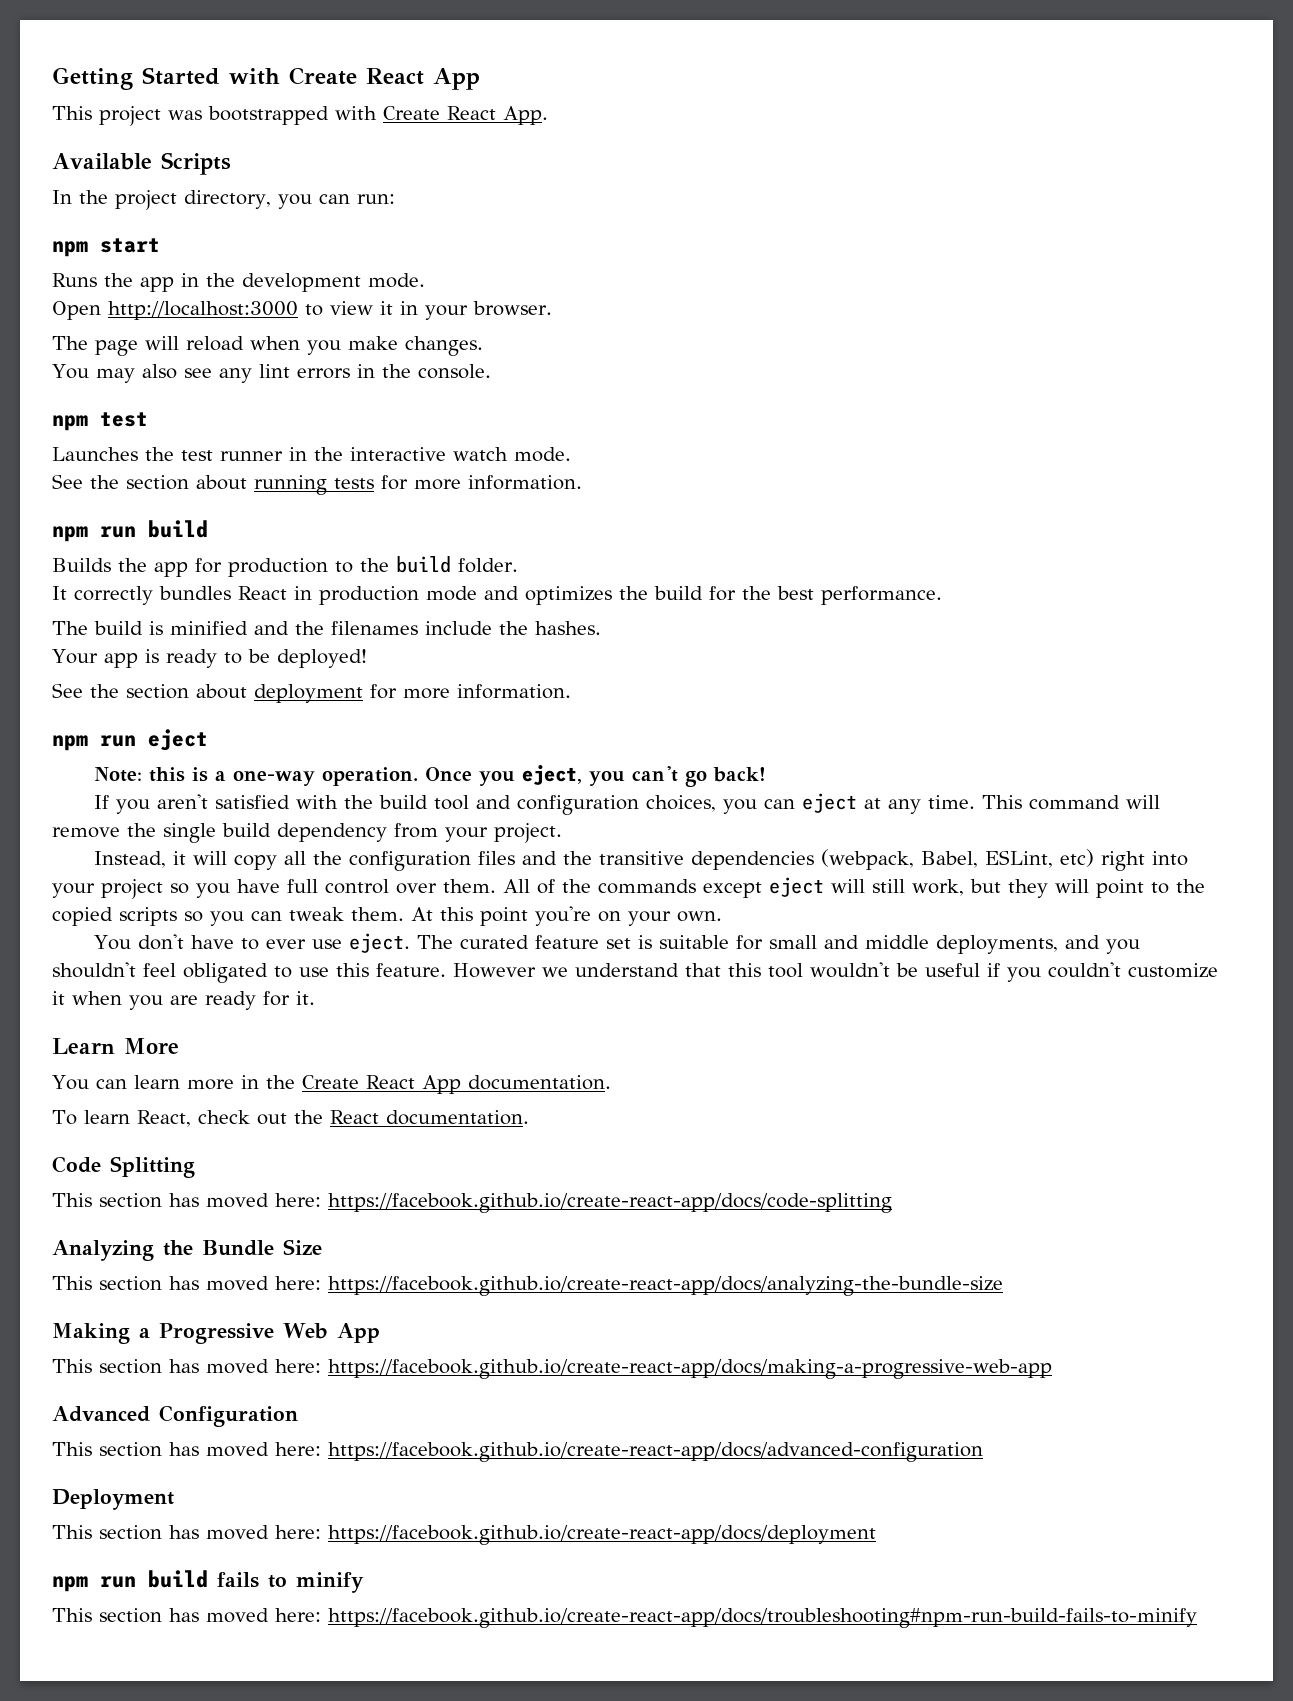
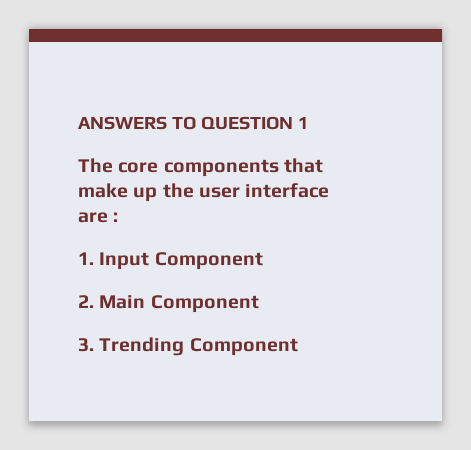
[52,67,480,90] [52,106,548,126] [52,152,231,175] [52,190,395,210] [52,238,160,257] [52,273,425,292] [52,301,552,320] [52,336,483,356] [52,364,491,383] [52,412,148,431] [52,447,571,462] [52,474,582,495] [52,520,208,542] [52,556,518,577] [52,586,942,605] [52,621,601,635] [52,649,367,668] [52,683,571,703] [52,729,208,751] [93,765,766,787] [93,793,1160,815] [52,823,562,843] [93,849,1188,871] [52,877,1205,899] [52,906,722,926] [93,933,1140,954] [52,962,1218,983] [52,991,315,1010] [52,1038,179,1054] [52,1075,611,1094] [52,1110,529,1127] [52,1156,195,1178] [52,1193,892,1213] [52,1239,322,1261] [52,1276,1003,1296] [52,1323,380,1344] [52,1359,1052,1379] [52,1405,298,1427] [52,1442,983,1462] [52,1489,174,1510] [52,1525,876,1545] [52,1570,364,1593] [52,1608,1197,1628] Getting Started with Create React App // This project was bootstrapped with Create React App. // Available Scripts // In the project directory, you can run: // npm start // Runs the app in the development mode. // Open http://localhost:3000 to view it in your browser. // The page will reload when you make changes. // You may also see any lint errors in the console. // npm test // Launches the test runner in the interactive watch mode. // See the section about running tests for more information. // npm run build // Builds the app for production to the build folder. // It correctly bundles React in production mode and optimizes the build for the best performance. // The build is minified and the filenames include the hashes. // Your app is ready to be deployed! // See the section about deployment for more information. // npm run eject // Note: this is a one-way operation. Once you eject, you can't go back! // If you aren't satisfied with the build tool and configuration choices, you can eject at any time. This command will remove the single build dependency from your project. // Instead, it will copy all the configuration files and the transitive dependencies (webpack, Babel, ESLint, etc) right into your project so you have full control over them. All of the commands except eject will still work, but they will point to the copied scripts so you can tweak them. At this point you're on your own. // You don't have to ever use eject. The curated feature set is suitable for small and middle deployments, and you shouldn't feel obligated to use this feature. However we understand that this tool wouldn't be useful if you couldn't customize it when you are ready for it. // Learn More // You can learn more in the Create React App documentation. // To learn React, check out the React documentation. // Code Splitting // This section has moved here: https://facebook.github.io/create-react-app/docs/code-splitting // Analyzing the Bundle Size // This section has moved here: https://facebook.github.io/create-react-app/docs/analyzing-the-bundle-size // Making a Progressive Web App // This section has moved here: https://facebook.github.io/create-react-app/docs/making-a-progressive-web-app // Advanced Configuration // This section has moved here: https://facebook.github.io/create-react-app/docs/advanced-configuration // Deployment // This section has moved here: https://facebook.github.io/create-react-app/docs/deployment // npm run build fails to minify // This section has moved here: https://facebook.github.io/create-react-app/docs/troubleshooting#npm-run-build-fails-to-minify -> [78,116,309,130] [78,158,323,177] [78,183,330,202] [78,212,119,223] [78,252,263,270] [78,295,259,313] [78,337,298,356] ANSWERS TO QUESTION 1 // The core components that make up the user interface are : // 1. Input Component // 2. Main Component // 3. Trending Component

